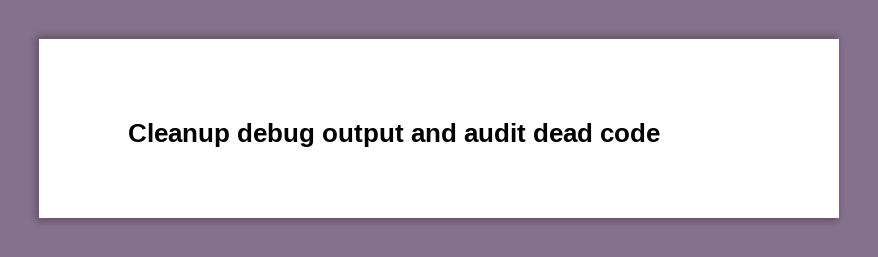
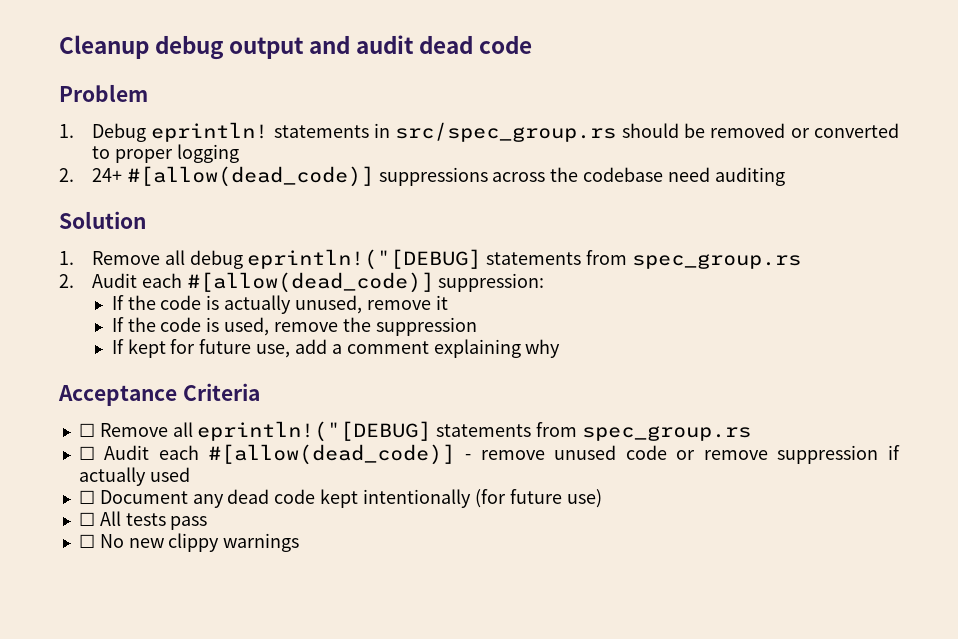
(661, 132) none -> [59,84,148,102] [59,122,899,142] [91,144,239,163] [59,166,785,187] [59,211,146,229] [59,249,802,270] [59,272,545,293] [111,295,448,314] [111,317,477,336] [111,339,561,358] [58,383,260,406] [78,421,751,442] [78,444,901,465] [78,467,190,486] [78,489,602,508] [78,511,208,530] [78,533,300,552] // Problem // 1. Debug eprintln! statements in src/spec_group.rs should be removed or converted to proper logging // 2. 24+ #[allow(dead_code)] suppressions across the codebase need auditing // Solution // 1. Remove all debug eprintln!("[DEBUG] statements from spec_group.rs // 2. Audit each #[allow(dead_code)] suppression: // If the code is actually unused, remove it // If the code is used, remove the suppression // If kept for future use, add a comment explaining why // Acceptance Criteria // ☐ Remove all eprintln!("[DEBUG] statements from spec_group.rs // ☐ Audit each #[allow(dead_code)] - remove unused code or remove suppression if actually used // ☐ Document any dead code kept intentionally (for future use) // ☐ All tests pass // ☐ No new clippy warnings

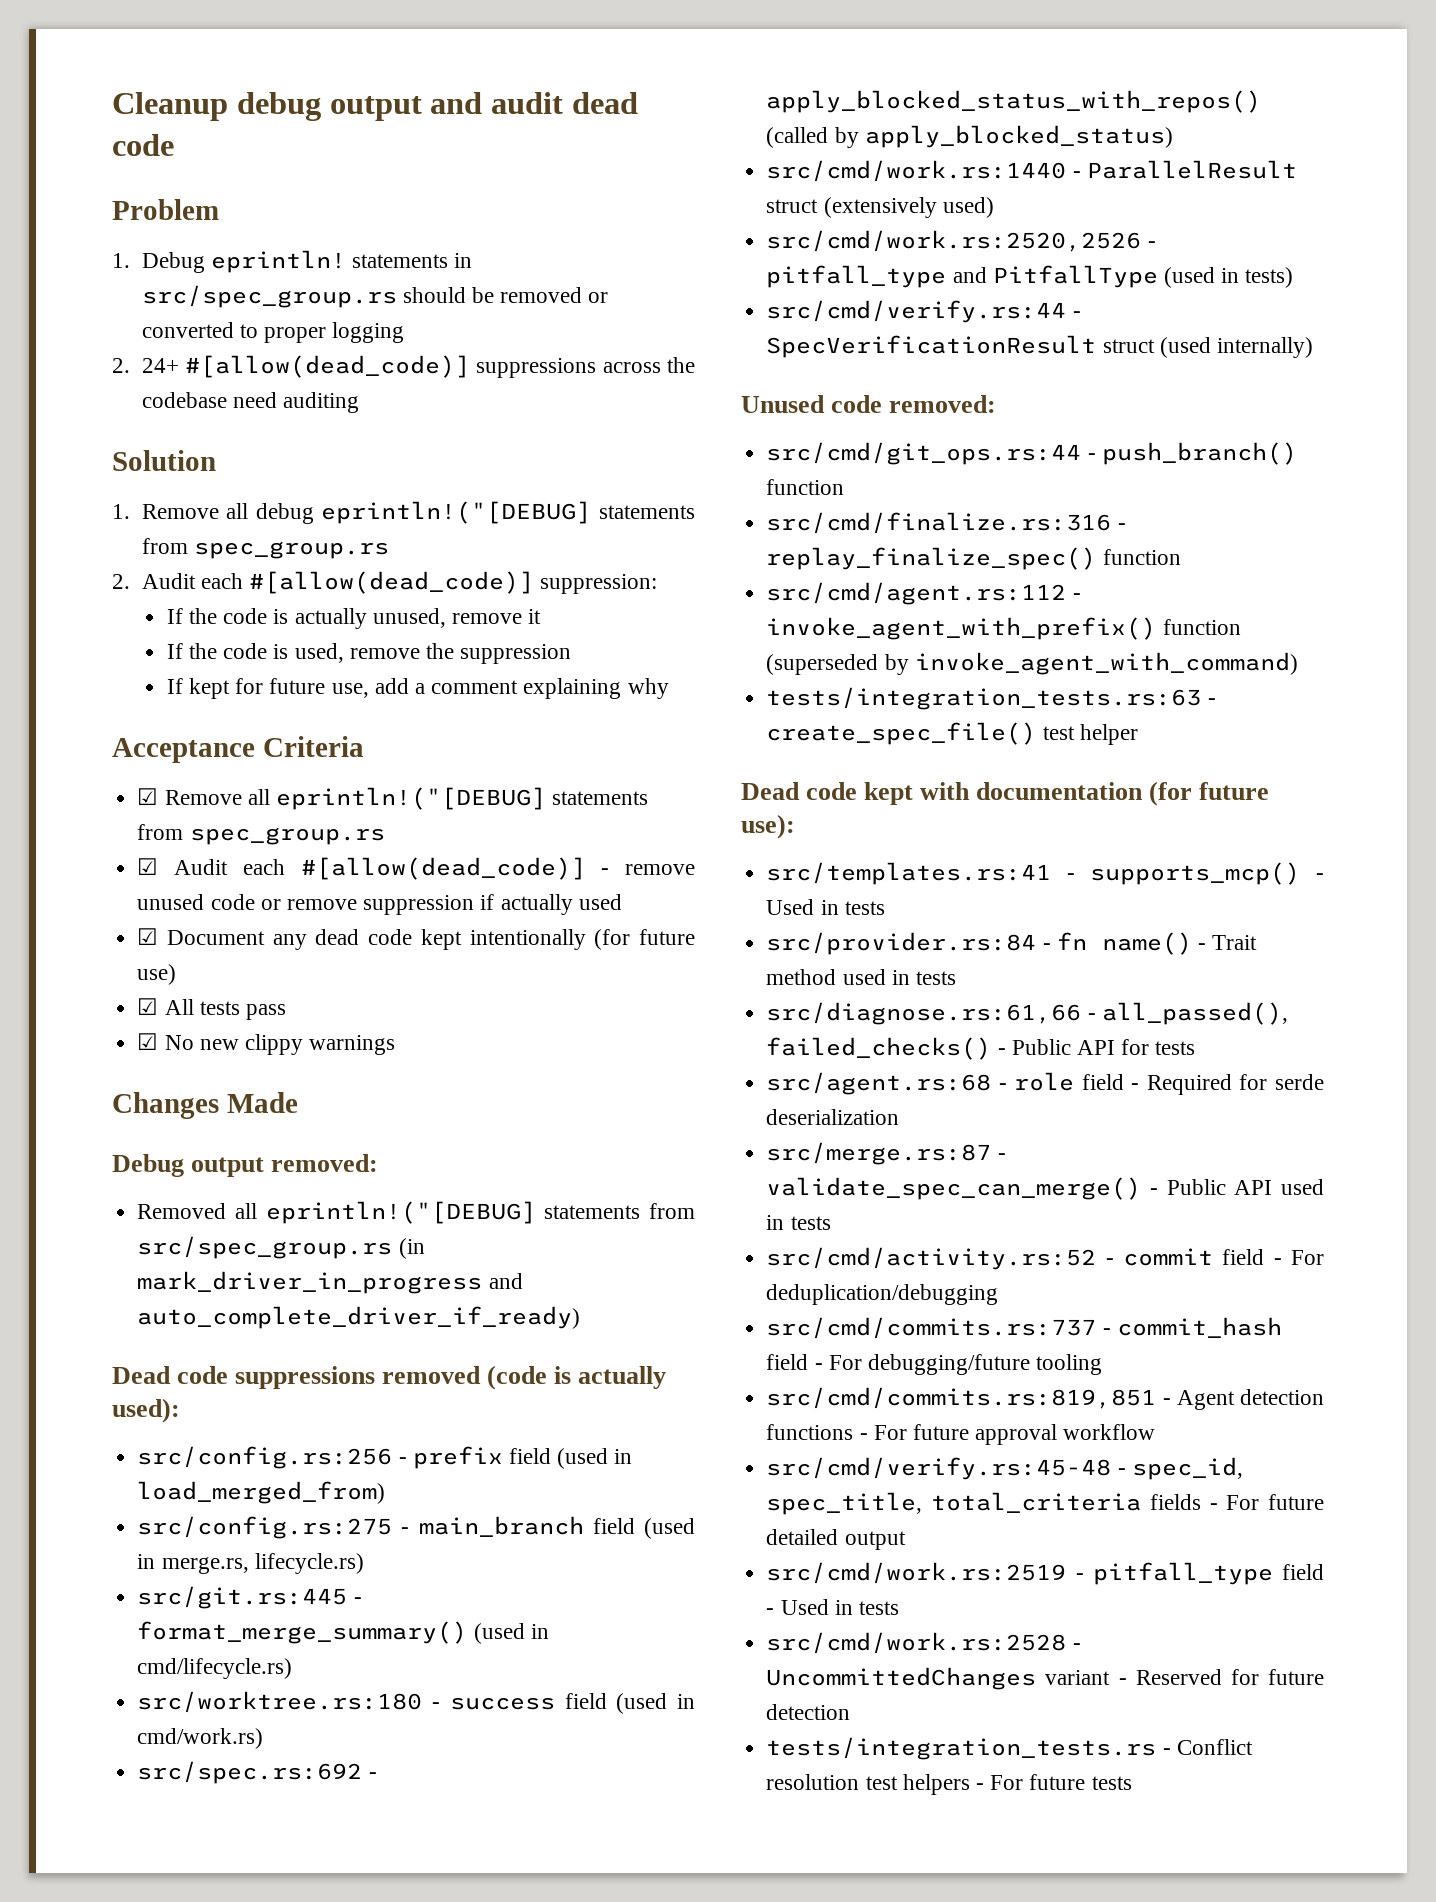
[78,423,95,437] ☐ -> [137,788,159,805] ☑
[78,446,95,460] ☐ -> [137,858,159,875] ☑
[78,490,95,504] ☐ -> [137,928,159,945] ☑
[78,512,95,526] ☐ -> [137,998,159,1015] ☑
[78,534,95,548] ☐ -> [137,1033,159,1050] ☑
(300, 542) none -> [112,1092,298,1119] [112,1154,379,1177] [137,1201,695,1224] [137,1236,425,1259] [137,1271,523,1294] [137,1306,581,1329] [112,1365,667,1390] [112,1398,180,1423] [137,1446,633,1469] [137,1481,386,1504] [137,1516,695,1539] [137,1553,364,1574] [137,1586,362,1609] [137,1621,549,1644] [137,1658,293,1679] [137,1691,695,1714] [137,1728,264,1749] [137,1761,377,1784] [766,90,1262,113] [766,125,1173,148] [766,160,1297,182] [766,197,994,218] [766,230,1156,252] [766,265,1294,288] [766,300,1081,323] [766,335,1313,358] [741,395,997,413] [766,442,1297,465] [766,479,845,495] [766,512,1126,534] [766,547,1181,570] [766,582,1081,605] [766,617,1241,640] [766,652,1298,675] [766,687,1216,710] [766,722,1138,745] [741,781,1270,806] [741,814,795,839] [766,862,1324,885] [766,899,885,915] [766,932,1258,955] [766,969,956,985] [766,1002,1288,1025] [766,1037,1196,1060] [766,1072,1324,1095] [766,1109,900,1125] [766,1142,1006,1165] [766,1177,1324,1200] [766,1215,831,1230] [766,1247,1325,1270] [766,1284,999,1305] [766,1317,1282,1339] [766,1354,1103,1375] [766,1387,1324,1410] [766,1424,1156,1445] [766,1457,1243,1480] [766,1492,1324,1515] [766,1529,906,1550] [766,1562,1324,1585] [766,1599,899,1615] [766,1632,1081,1654] [766,1667,1324,1690] [766,1704,851,1720] [766,1737,1253,1760] [766,1774,1132,1795] // Changes Made // Debug output removed: // Removed all eprintln!("[DEBUG] statements from src/spec_group.rs (in mark_driver_in_progress and auto_complete_driver_if_ready) // Dead code suppressions removed (code is actually used): // src/config.rs:256 - prefix field (used in load_merged_from) // src/config.rs:275 - main_branch field (used in merge.rs, lifecycle.rs) // src/git.rs:445 - format_merge_summary() (used in cmd/lifecycle.rs) // src/worktree.rs:180 - success field (used in cmd/work.rs) // src/spec.rs:692 - apply_blocked_status_with_repos() (called by apply_blocked_status) // src/cmd/work.rs:1440 - ParallelResult struct (extensively used) // src/cmd/work.rs:2520,2526 - pitfall_type and PitfallType (used in tests) // src/cmd/verify.rs:44 - SpecVerificationResult struct (used internally) // Unused code removed: // src/cmd/git_ops.rs:44 - push_branch() function // src/cmd/finalize.rs:316 - replay_finalize_spec() function // src/cmd/agent.rs:112 - invoke_agent_with_prefix() function (superseded by invoke_agent_with_command) // tests/integration_tests.rs:63 - create_spec_file() test helper // Dead code kept with documentation (for future use): // src/templates.rs:41 - supports_mcp() - Used in tests // src/provider.rs:84 - fn name() - Trait method used in tests // src/diagnose.rs:61,66 - all_passed(), failed_checks() - Public API for tests // src/agent.rs:68 - role field - Required for serde deserialization // src/merge.rs:87 - validate_spec_can_merge() - Public API used in tests // src/cmd/activity.rs:52 - commit field - For deduplication/debugging // src/cmd/commits.rs:737 - commit_hash field - For debugging/future tooling // src/cmd/commits.rs:819,851 - Agent detection functions - For future approval workflow // src/cmd/verify.rs:45-48 - spec_id, spec_title, total_criteria fields - For future detailed output // src/cmd/work.rs:2519 - pitfall_type field - Used in tests // src/cmd/work.rs:2528 - UncommittedChanges variant - Reserved for future detection // tests/integration_tests.rs - Conflict resolution test helpers - For future tests

